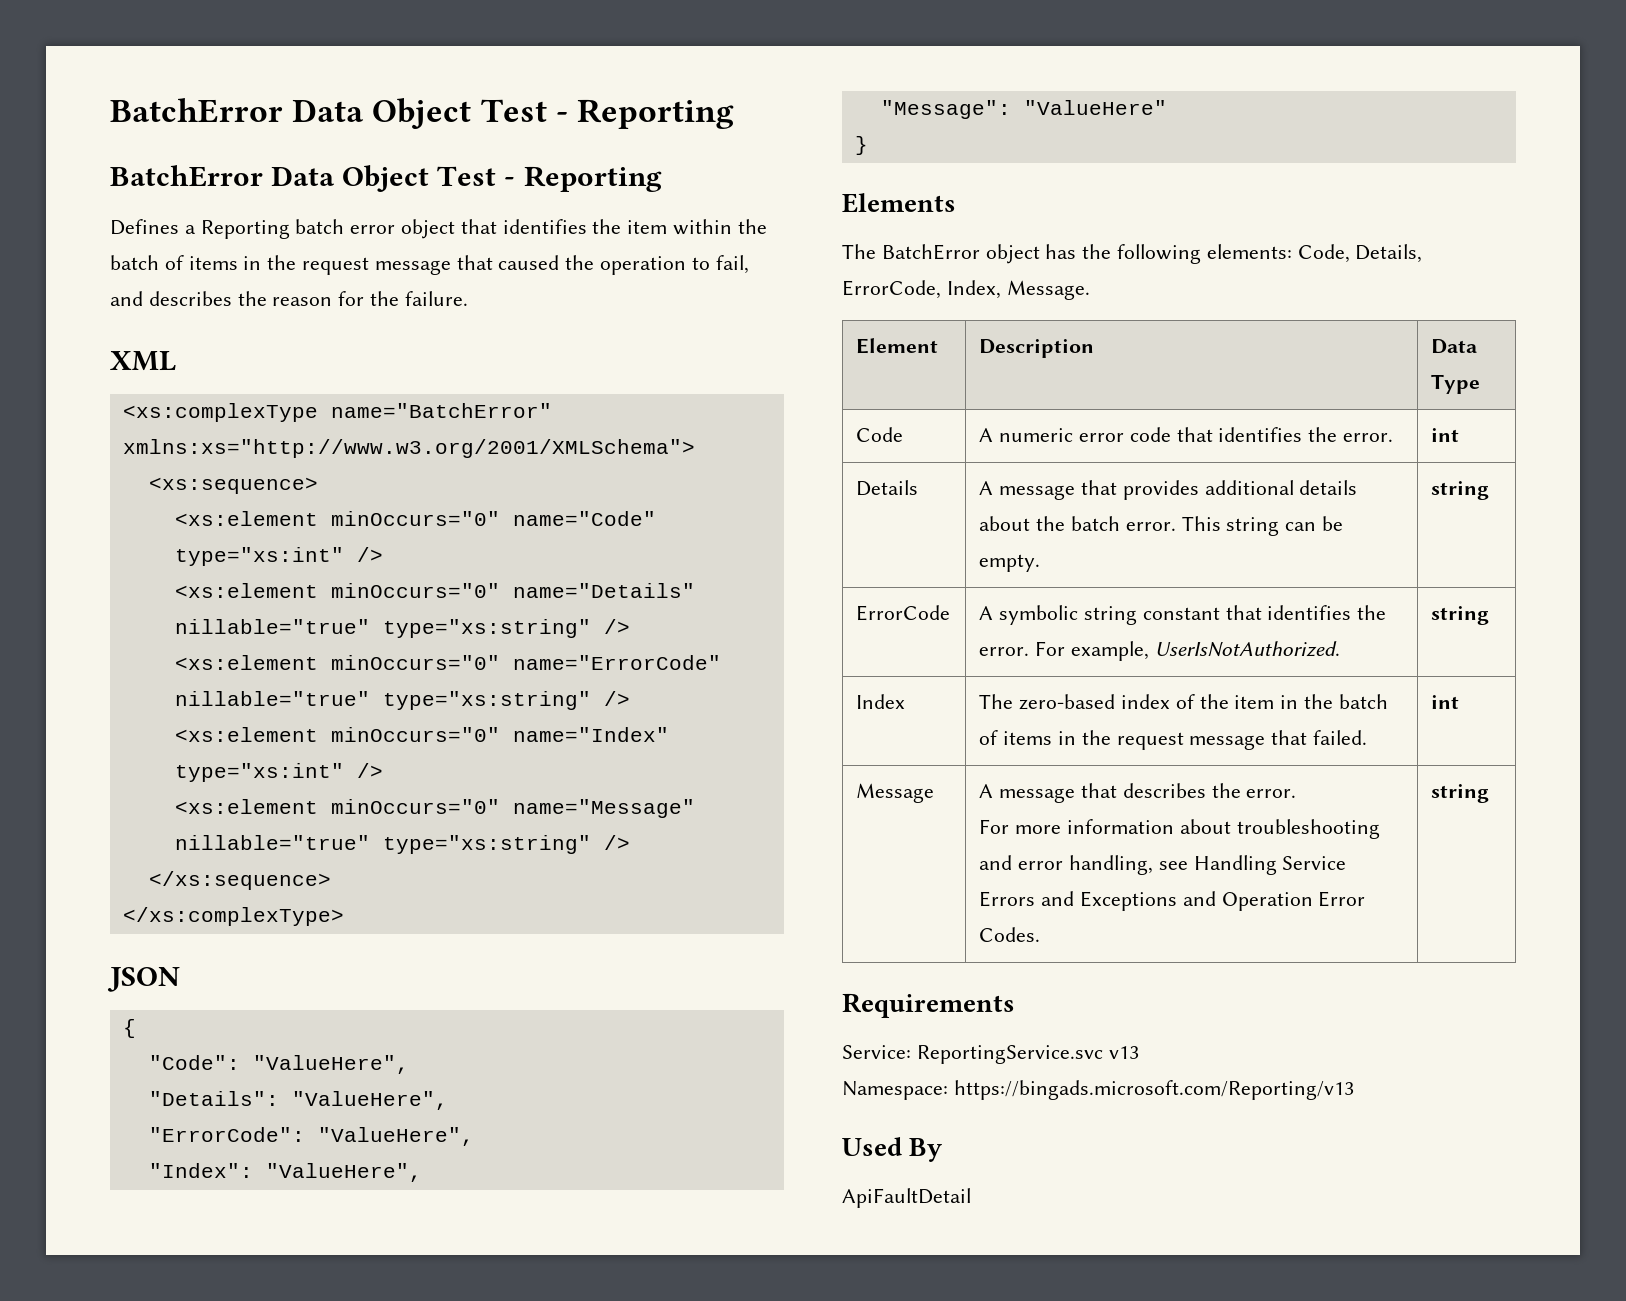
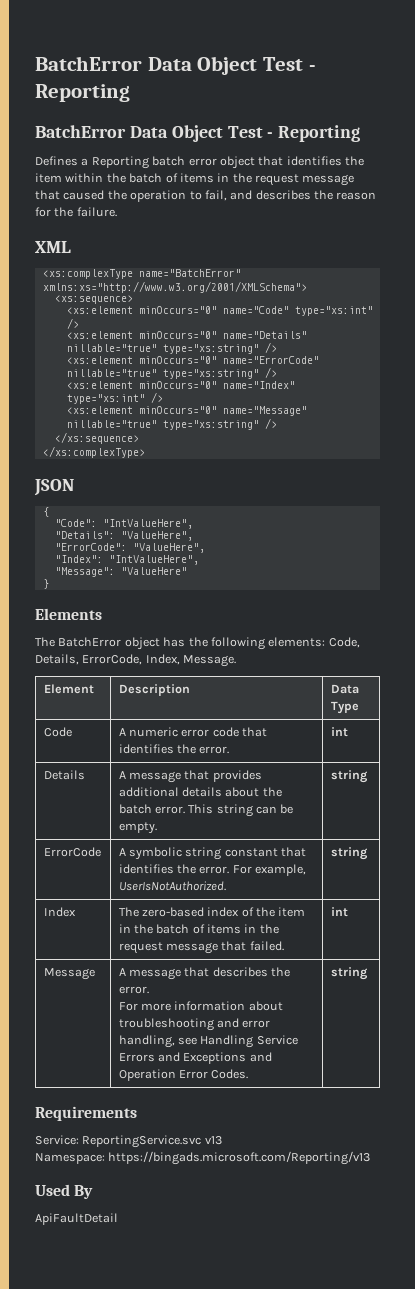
[252,1055,409,1074] "ValueHere", -> [102,519,193,529] "IntValueHere",
[265,1163,422,1182] "ValueHere", -> [108,555,199,565] "IntValueHere",

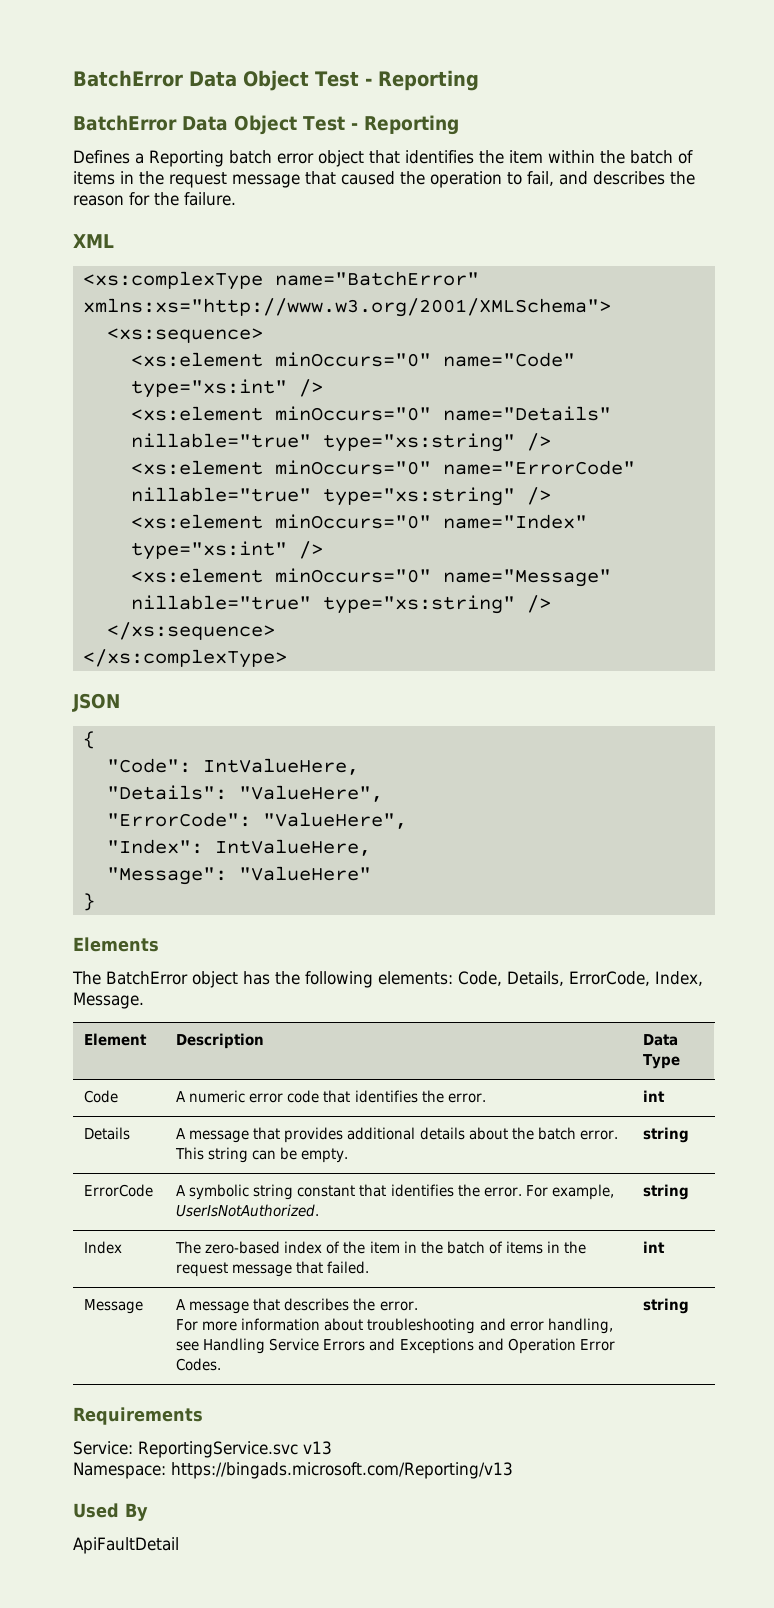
[102,519,193,529] "IntValueHere", -> [202,758,359,775] IntValueHere,
[108,555,199,565] "IntValueHere", -> [214,839,371,856] IntValueHere,

